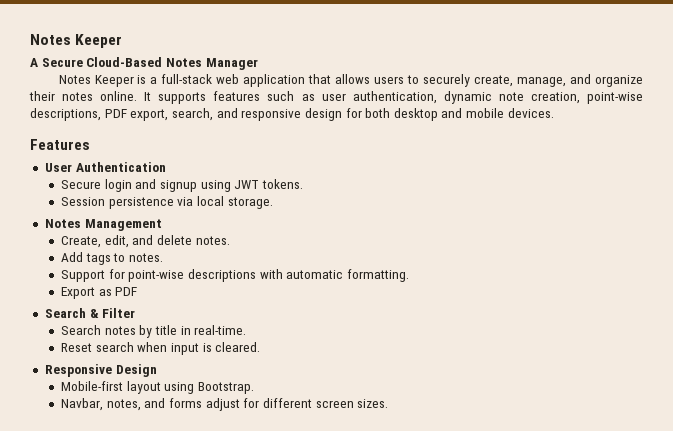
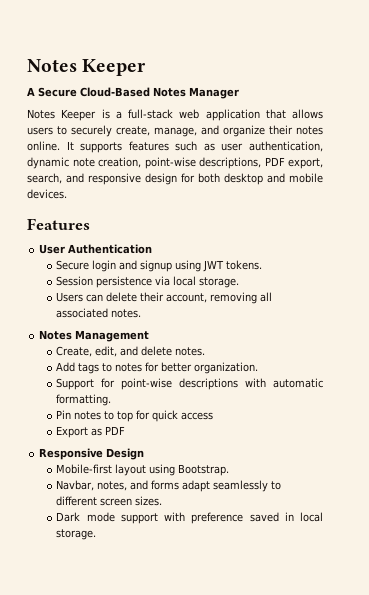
(273, 203) none -> [56,292,273,304] [56,308,142,318] // Users can delete their account, removing all associated notes.
[128,253,163,262] notes. -> [115,362,259,374] notes for better organization.
[60,287,138,299] [44,308,136,318] [60,325,247,338] [60,342,261,355] Export as PDF // Search & Filter // Search notes by title in real-time. // Reset search when input is cleared. -> [56,410,214,422] [56,426,126,438] Pin notes to top for quick access // Export as PDF
[205,398,260,411] adjust for -> [182,480,282,492] adapt seamlessly to
(389, 403) none -> [56,512,323,524] [56,529,97,540] // Dark mode support with preference saved in local storage.

